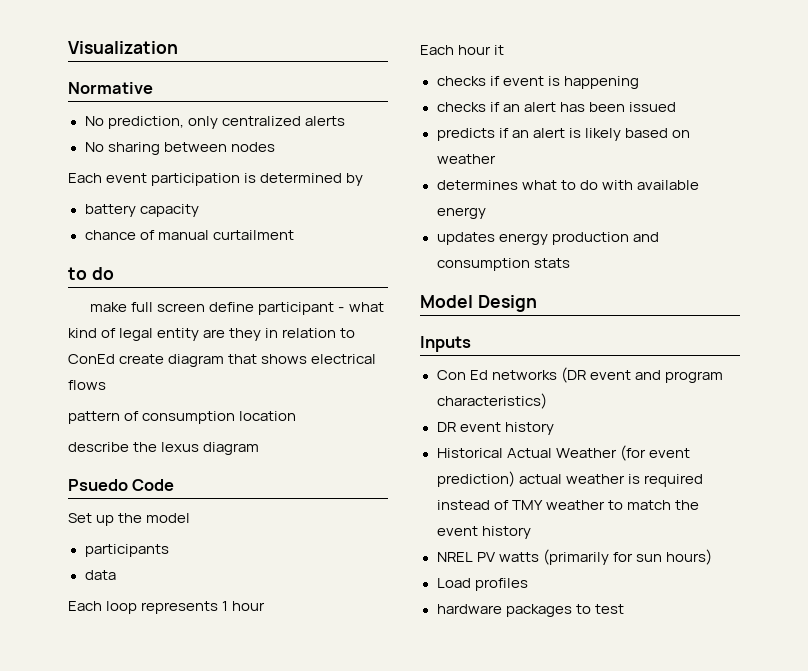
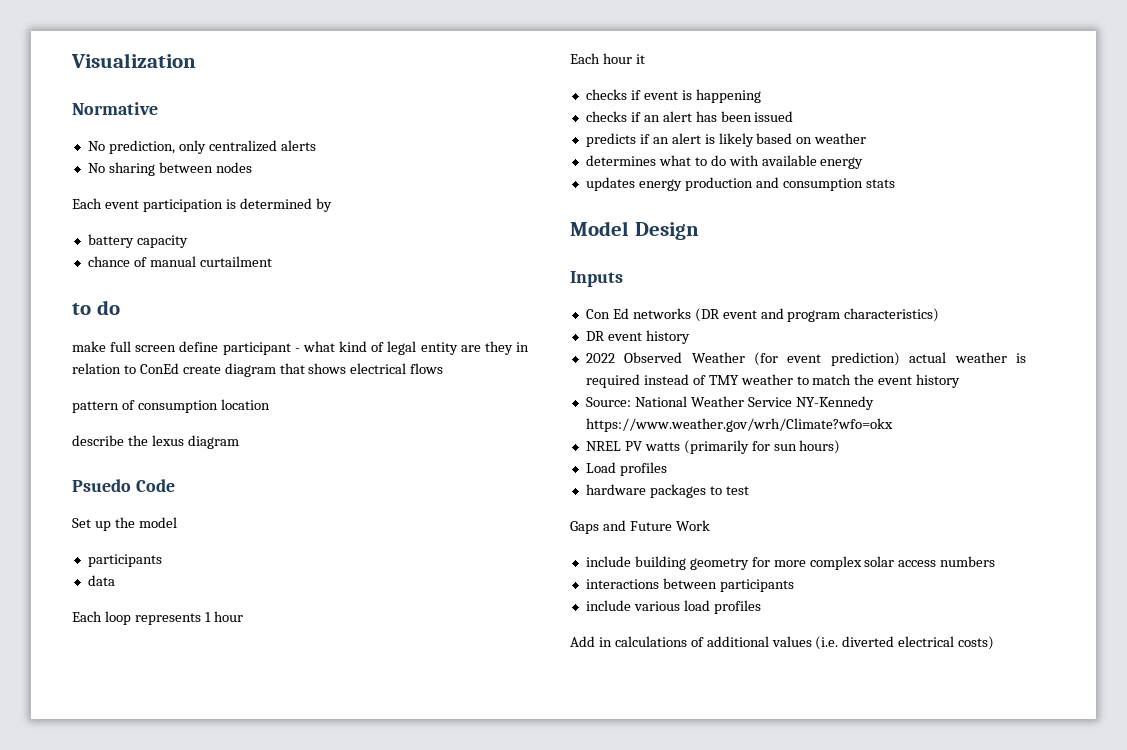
[436,448,552,458] Historical Actual -> [585,352,683,363] 2022 Observed
(531, 532) none -> [585,396,874,410] [585,418,893,432] // Source: National Weather Service NY-Kennedy https://www.weather.gov/wrh/Climate?wfo=okx
(624, 609) none -> [570,520,710,534] [585,556,996,570] [585,578,794,592] [585,600,761,614] [570,636,995,650] // Gaps and Future Work // include building geometry for more complex solar access numbers // interactions between participants // include various load profiles // Add in calculations of additional values (i.e. diverted electrical costs)

